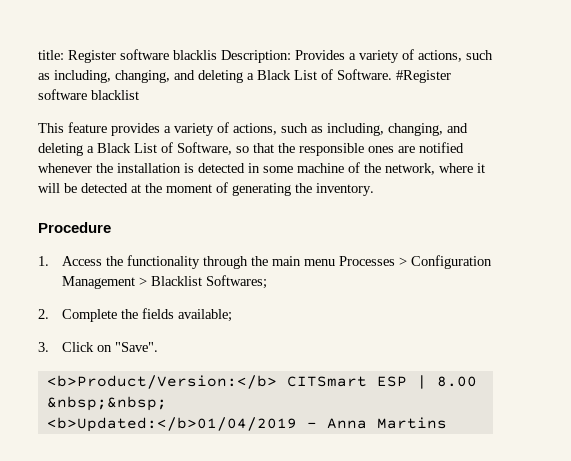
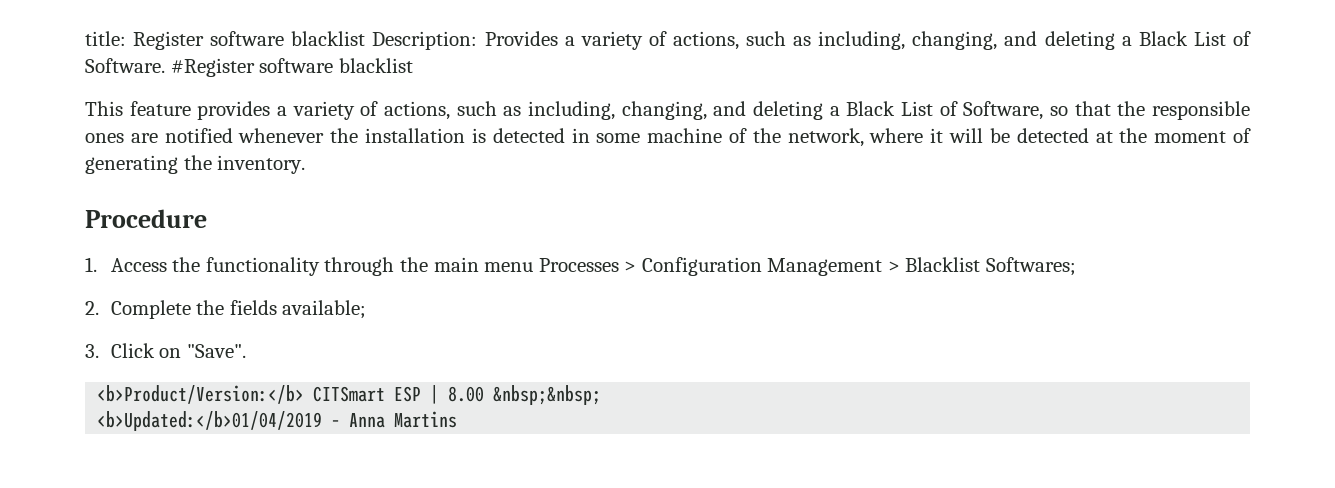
[173,50,217,60] blacklis -> [291,31,366,46] blacklist

